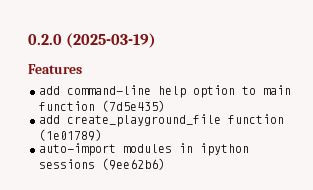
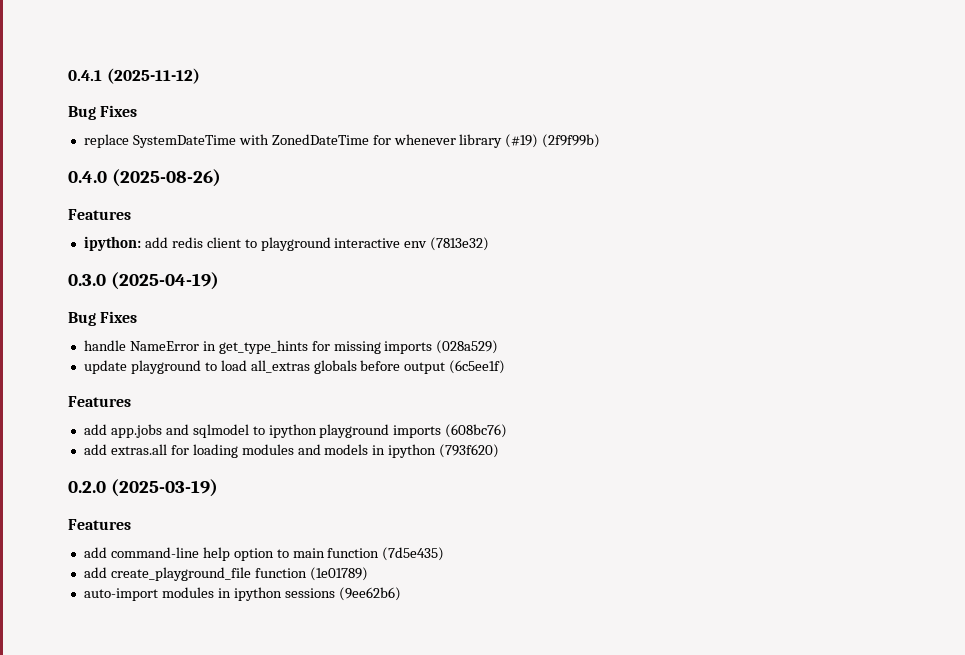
(28, 39) none -> [68,68,200,84] [68,105,138,120] [83,134,601,148] [68,169,221,187] [68,209,131,220] [83,236,490,251] [68,272,219,290] [68,311,138,326] [83,340,499,354] [83,360,506,374] [68,396,131,407] [83,424,508,438] [83,444,500,458] 0.4.1 (2025-11-12) // Bug Fixes // replace SystemDateTime with ZonedDateTime for whenever library (#19) (2f9f99b) // 0.4.0 (2025-08-26) // Features // ipython: add redis client to playground interactive env (7813e32) // 0.3.0 (2025-04-19) // Bug Fixes // handle NameError in get_type_hints for missing imports (028a529) // update playground to load all_extras globals before output (6c5ee1f) // Features // add app.jobs and sqlmodel to ipython playground imports (608bc76) // add extras.all for loading modules and models in ipython (793f620) //

